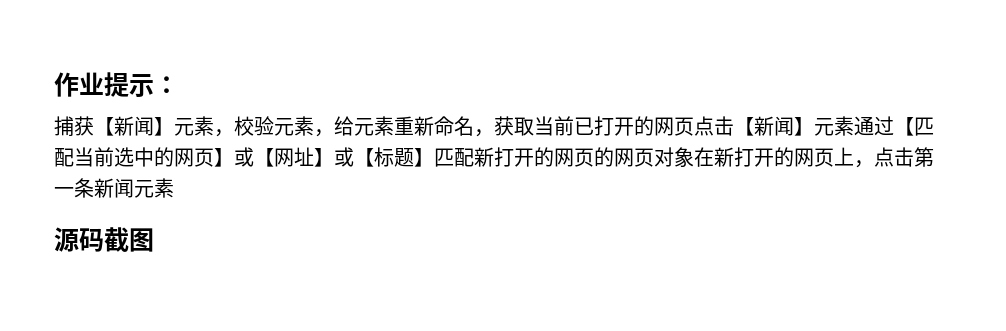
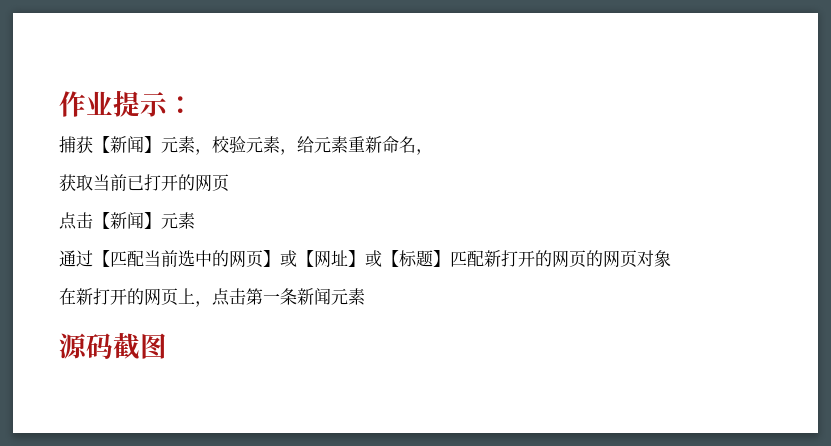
(494, 133) none -> (433, 152) //
(694, 126) none -> (229, 183) //
(854, 126) none -> (195, 220) //
(694, 157) none -> (671, 258) //

